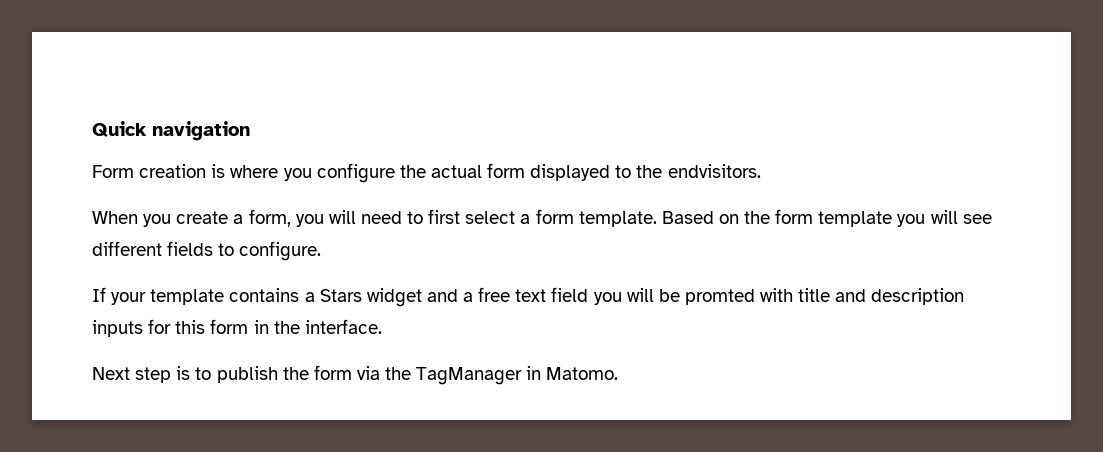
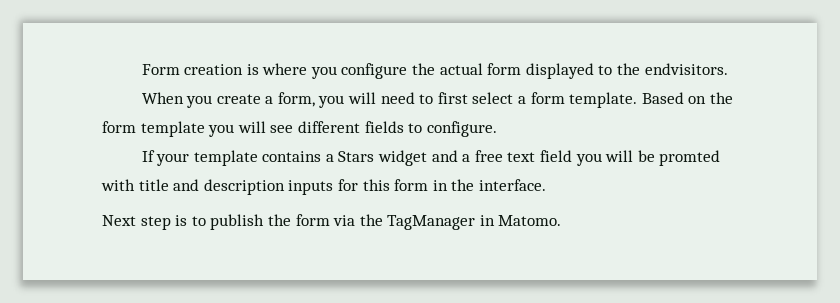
[92,121,250,141] Quick navigation // -> (141, 69) none

